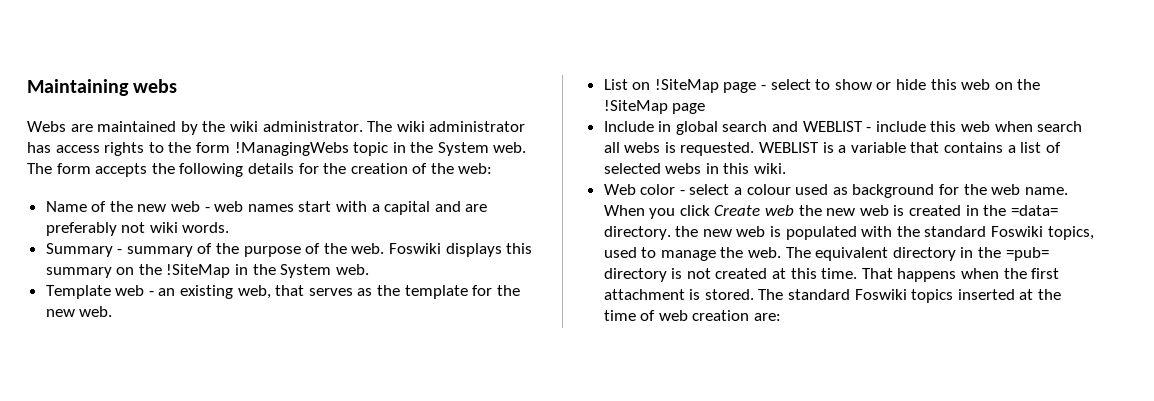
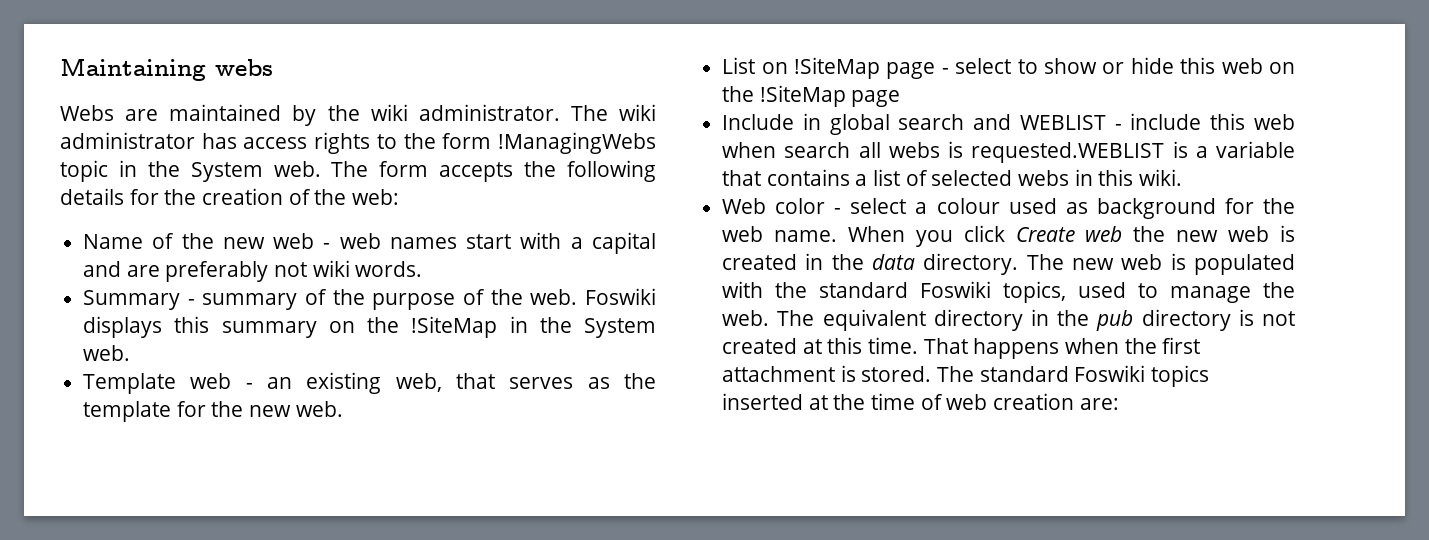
[680,142,820,156] requested. WEBLIST -> [971,142,1165,163] requested.WEBLIST
[1010,205,1058,216] [603,226,699,240] =data= directory. the -> [872,253,1064,275] data directory. The
[1005,247,1049,261] =pub= -> [1096,310,1134,331] pub

